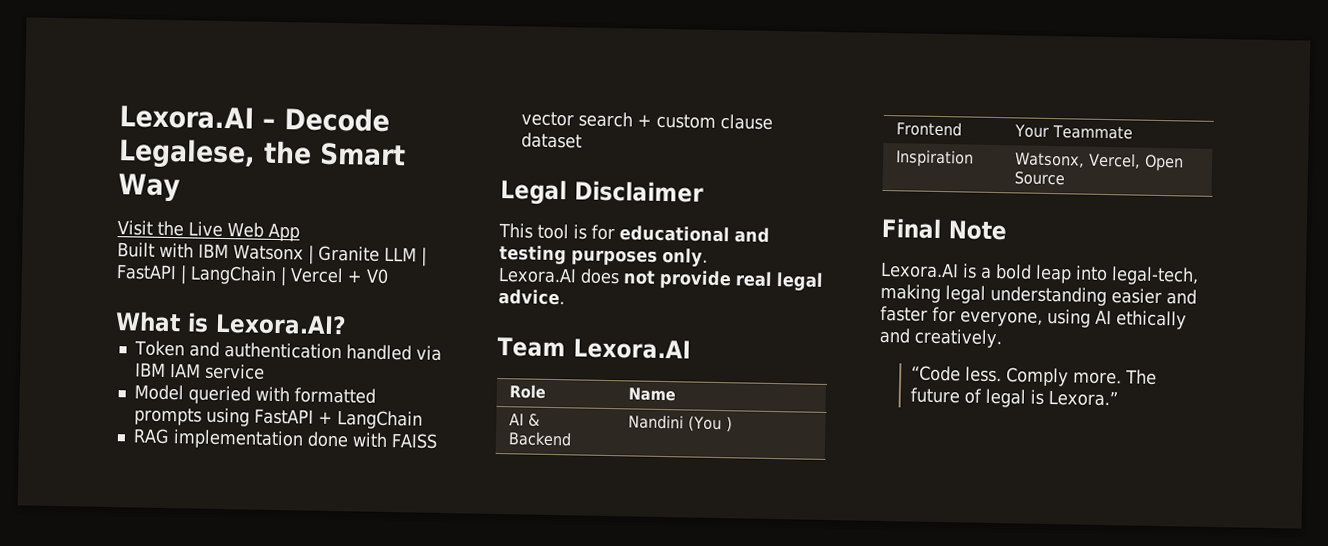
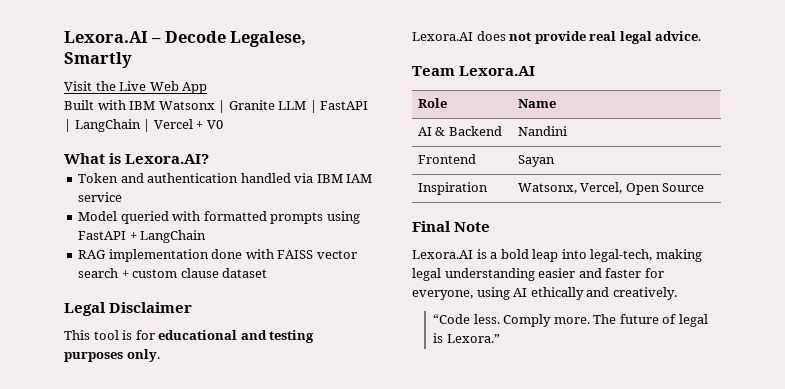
[263,140,406,167] [118,173,180,203] the Smart Way -> [64,52,132,68] Smartly
[688,415,734,433] (You ) -> (567, 131) none
[1014,124,1134,140] Your Teammate -> [517,155,555,167] Sayan

